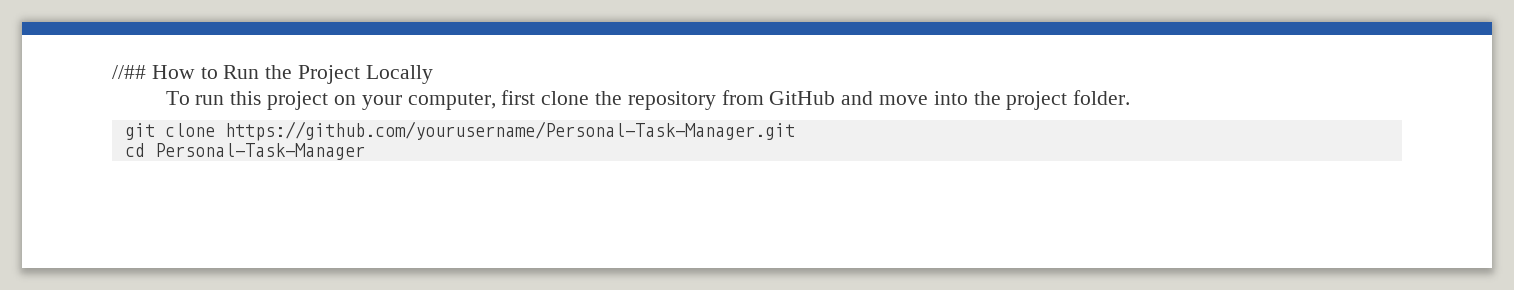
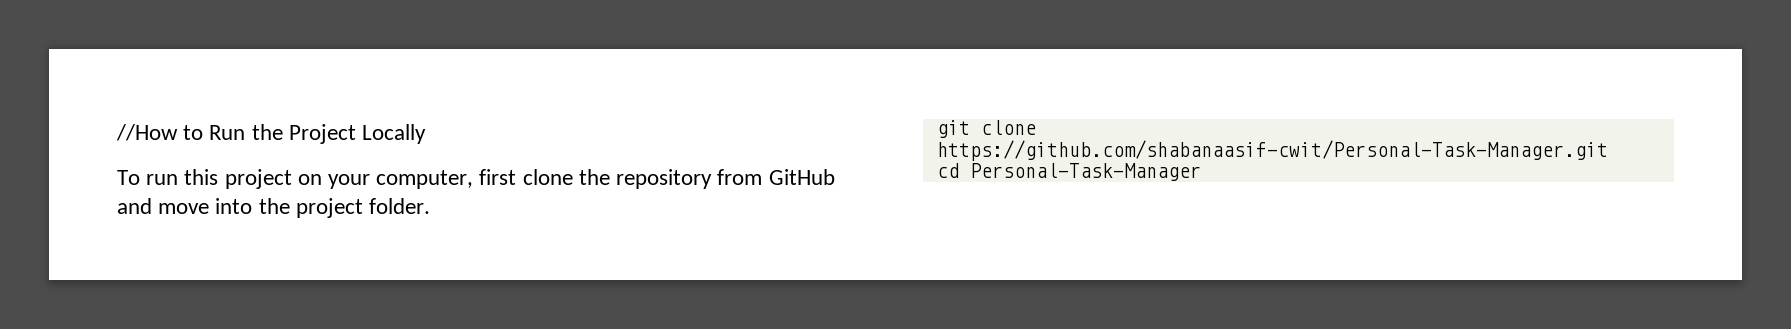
[112,65,195,79] //## How -> [116,124,178,141] //How
[224,121,795,141] https://github.com/yourusername/Personal-Task-Manager.git -> [936,140,1608,161] https://github.com/shabanaasif-cwit/Personal-Task-Manager.git

